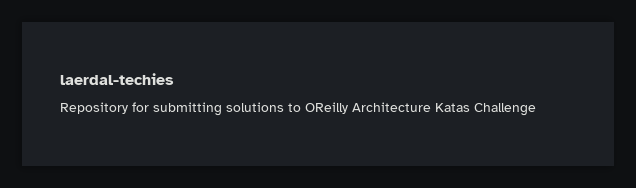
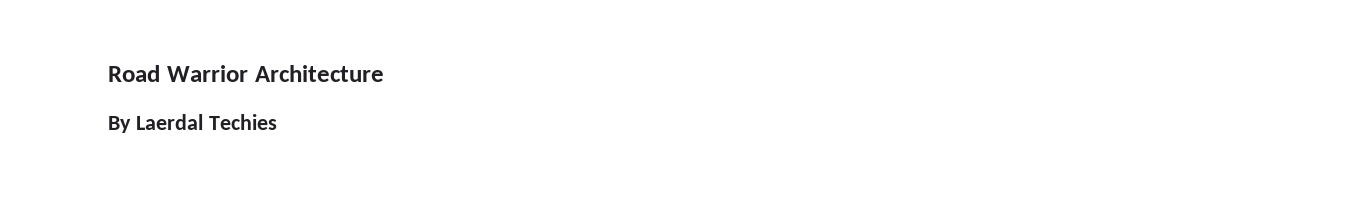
[60,73,174,85] [60,102,536,116] laerdal-techies // Repository for submitting solutions to OReilly Architecture Katas Challenge -> [108,65,384,82] [108,114,277,133] Road Warrior Architecture // By Laerdal Techies

